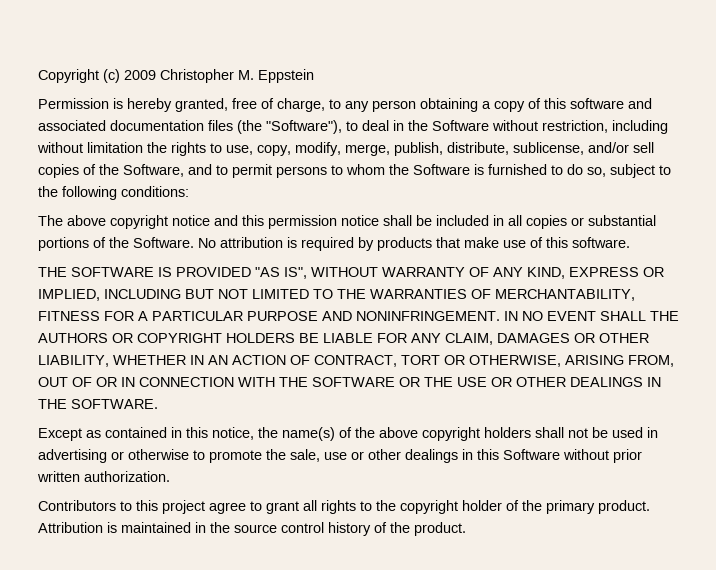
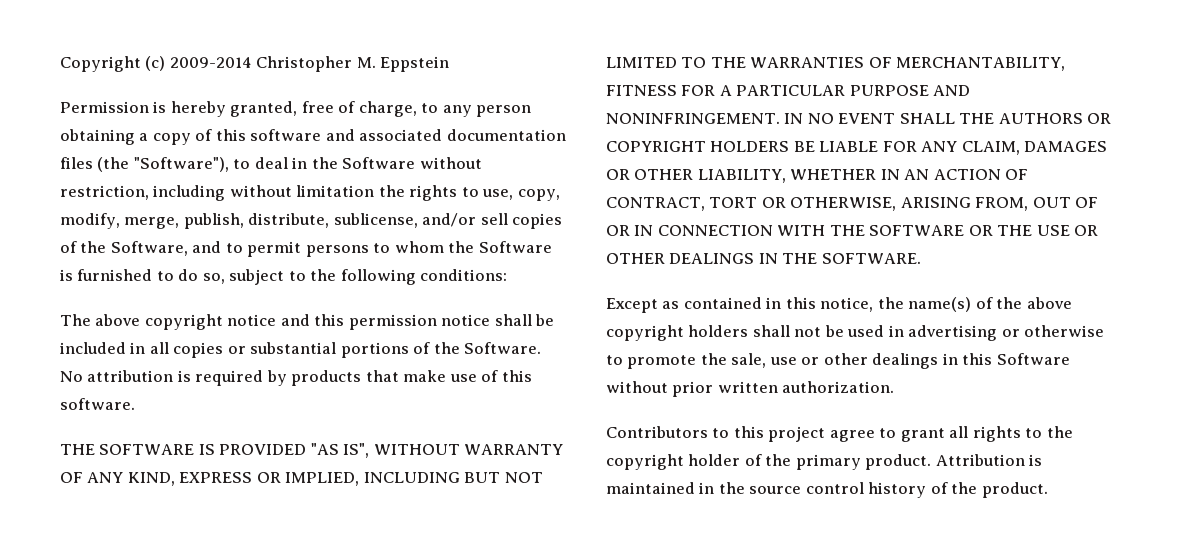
[124,70,156,80] 2009 -> [169,57,252,68] 2009-2014

